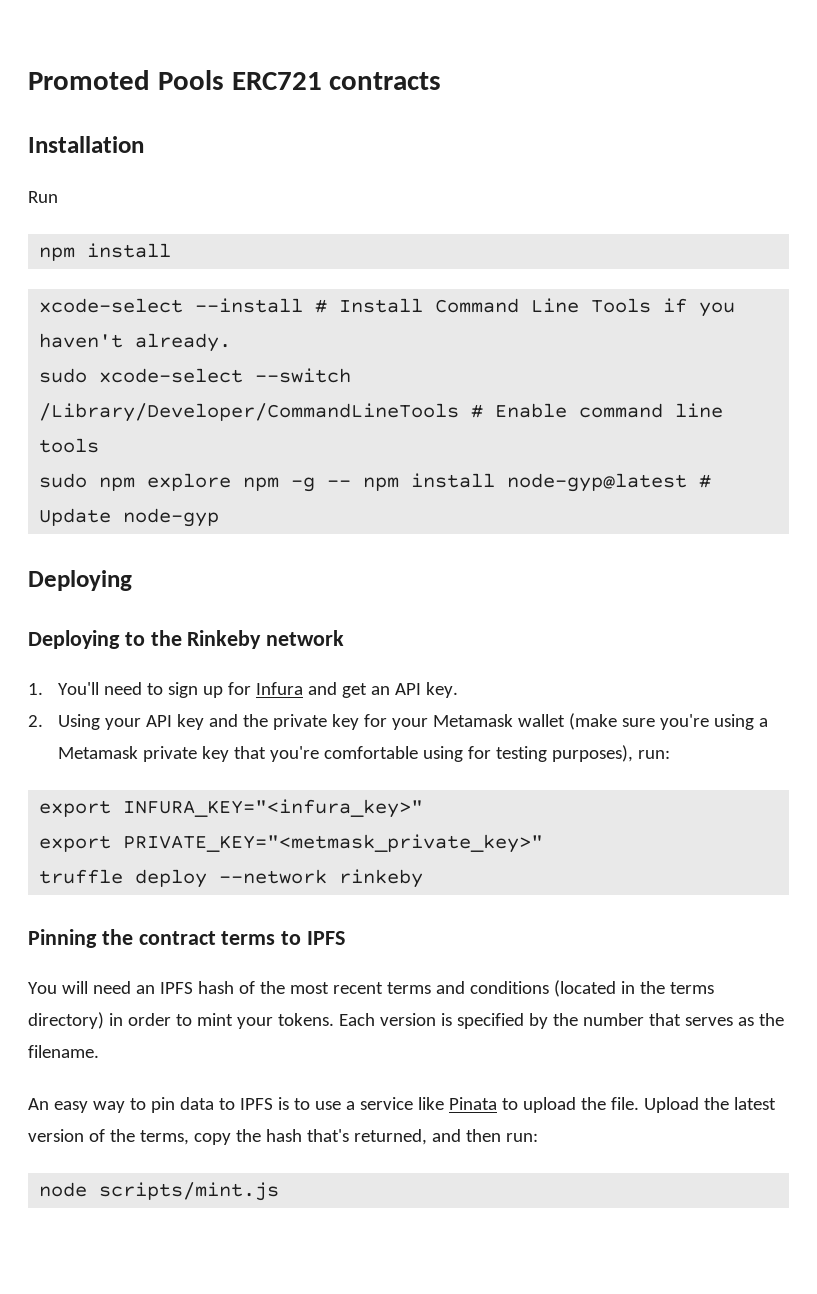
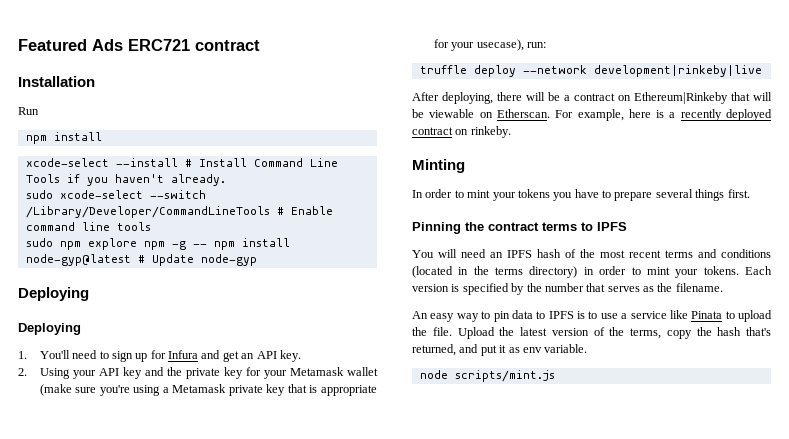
[28,70,442,90] Promoted Pools ERC721 contracts -> [18,39,260,51] Featured Ads ERC721 contract
[124,630,345,649] to the Rinkeby network -> (81, 329) none
[270,745,671,762] [39,799,424,818] [39,834,544,853] [39,869,424,888] you're comfortable using for testing purposes), run: // export INFURA_KEY="<infura_key>" // export PRIVATE_KEY="<metmask_private_key>" // truffle deploy --network rinkeby -> [309,385,377,396] [433,39,546,51] [419,65,762,77] [412,92,772,104] [412,109,772,121] [412,126,511,138] [412,159,465,173] [412,189,750,201] is appropriate for your usecase), run: // truffle deploy --network development|rinkeby|live // After deploying, there will be a contract on Ethereum|Rinkeby that will be viewable on Etherscan. For example, here is a recently deployed contract on rinkeby. // Minting // In order to mint your tokens you have to prepare several things first.
[465,1129,538,1142] then run: -> [480,344,588,356] put it as env variable.

